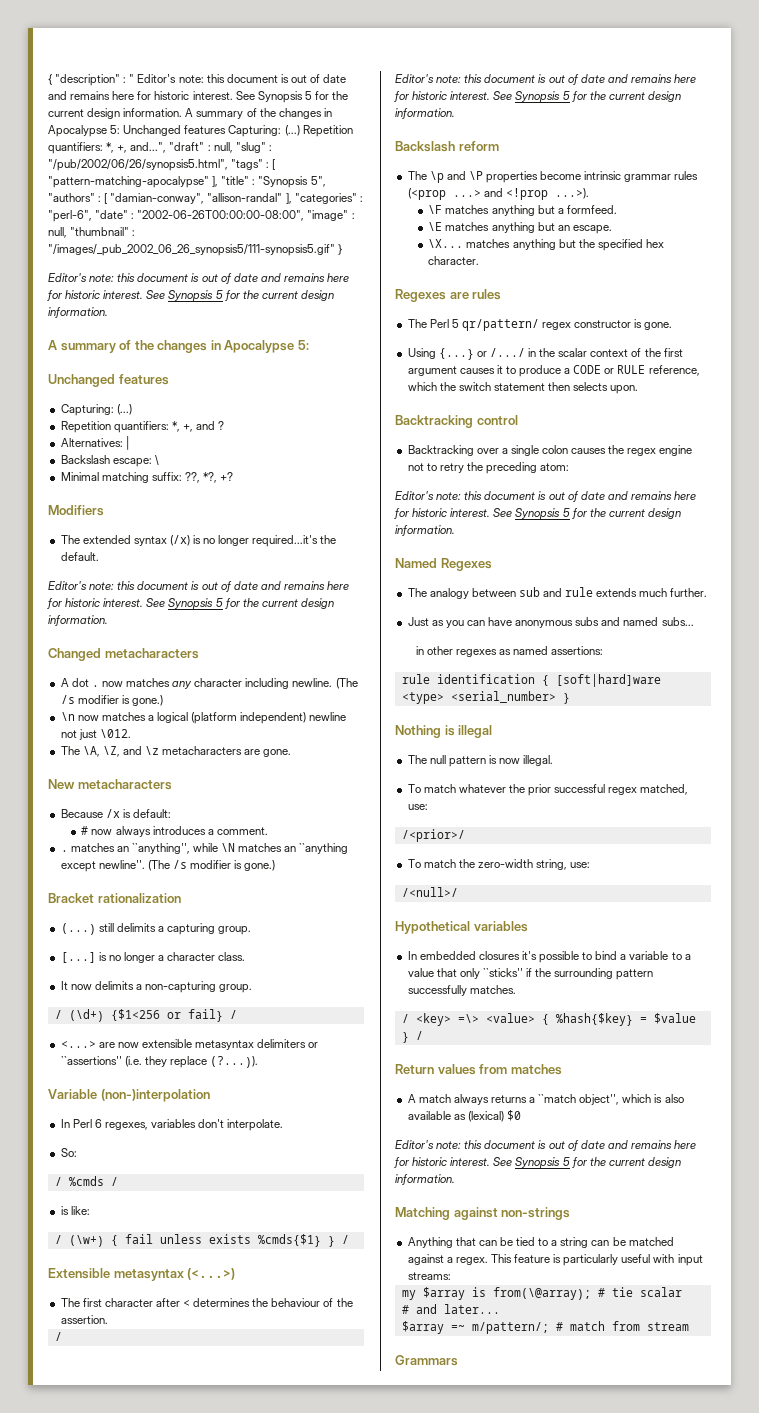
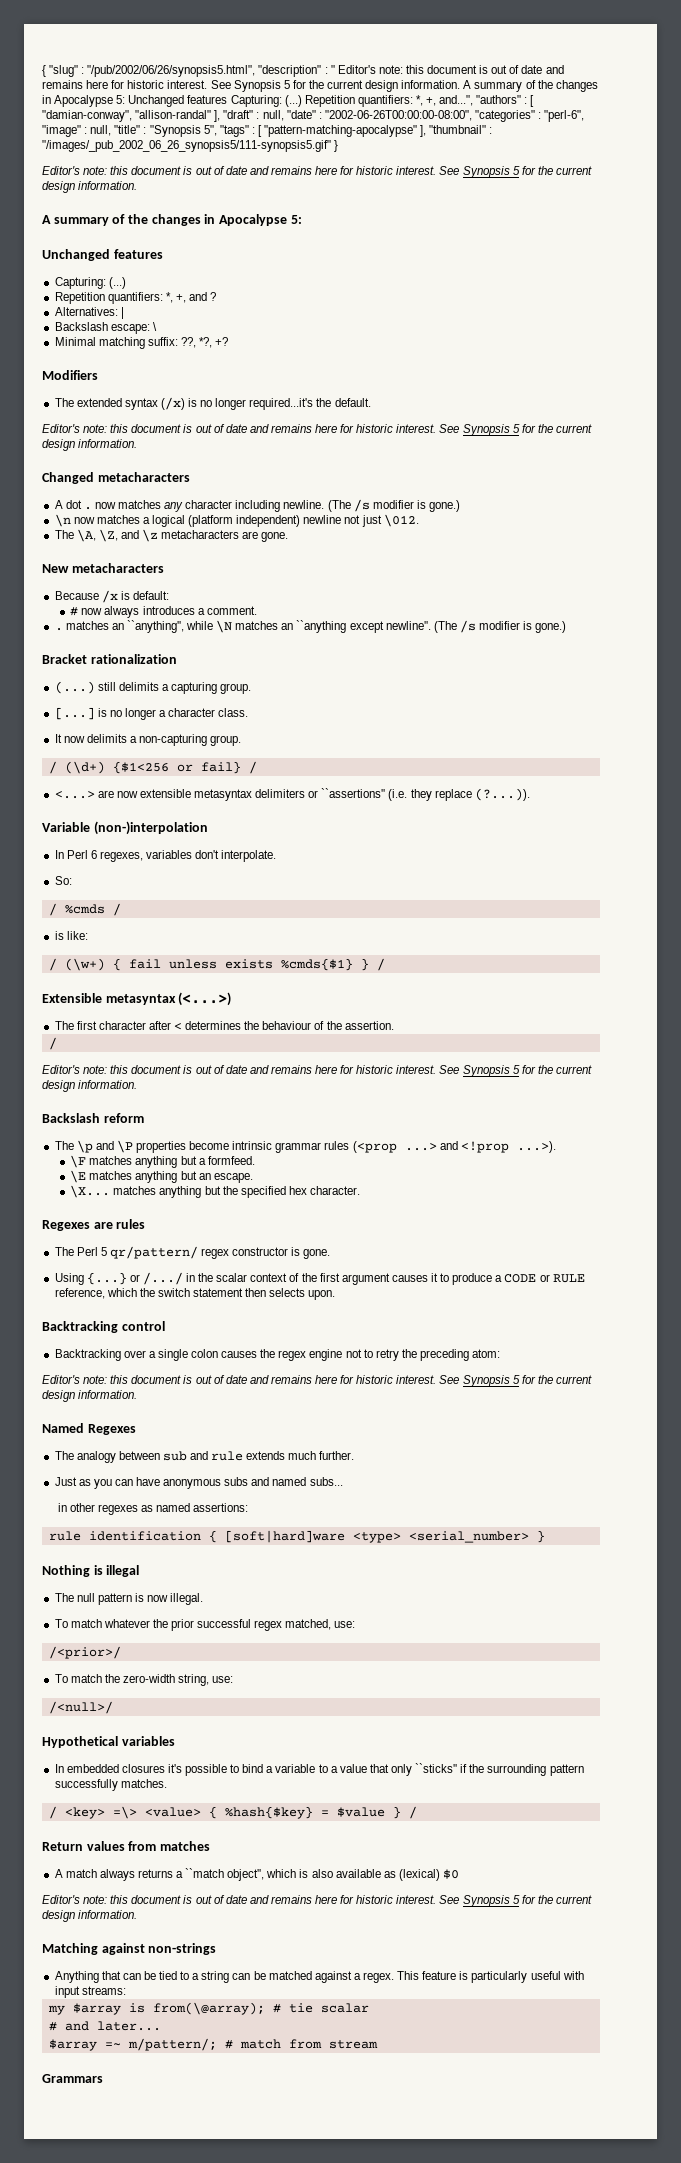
[48,74,52,85] { -> [42,65,256,77] { "slug" : "/pub/2002/06/26/synopsis5.html",
[169,142,272,153] [48,159,276,171] [48,176,326,188] "draft" : null, "slug" : "/pub/2002/06/26/synopsis5.html", "tags" : [ "pattern-matching-apocalypse" ], "title" : "Synopsis 5", -> (474, 100) none
[294,193,363,204] [48,210,355,222] [48,227,67,238] "categories" : "perl-6", "date" : "2002-06-26T00:00:00-08:00", "image" : null, -> [223,110,585,122] [42,125,427,137] "draft" : null, "date" : "2002-06-26T00:00:00-08:00", "categories" : "perl-6", "image" : null, "title" : "Synopsis 5", "tags" : [ "pattern-matching-apocalypse" ],

